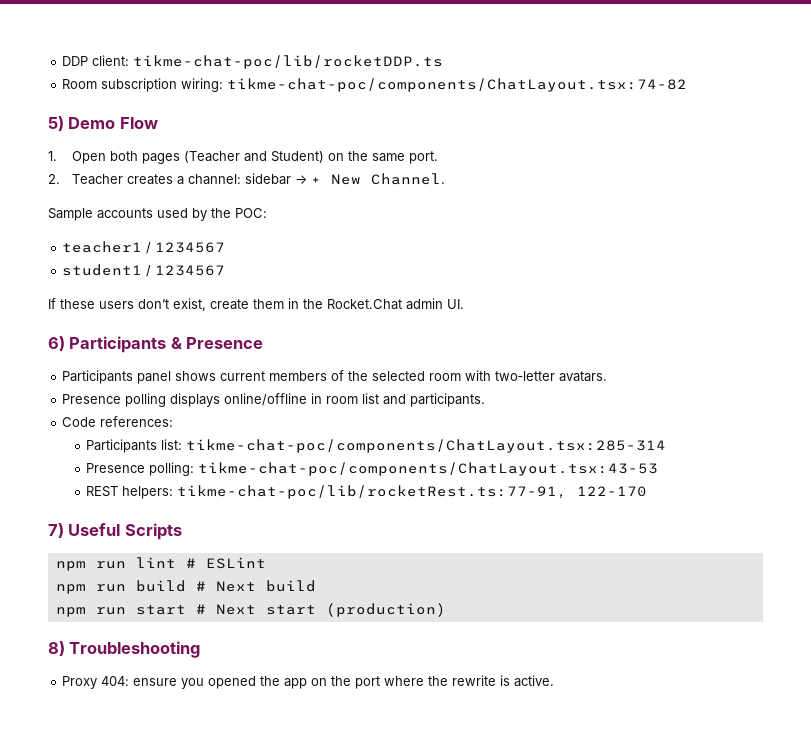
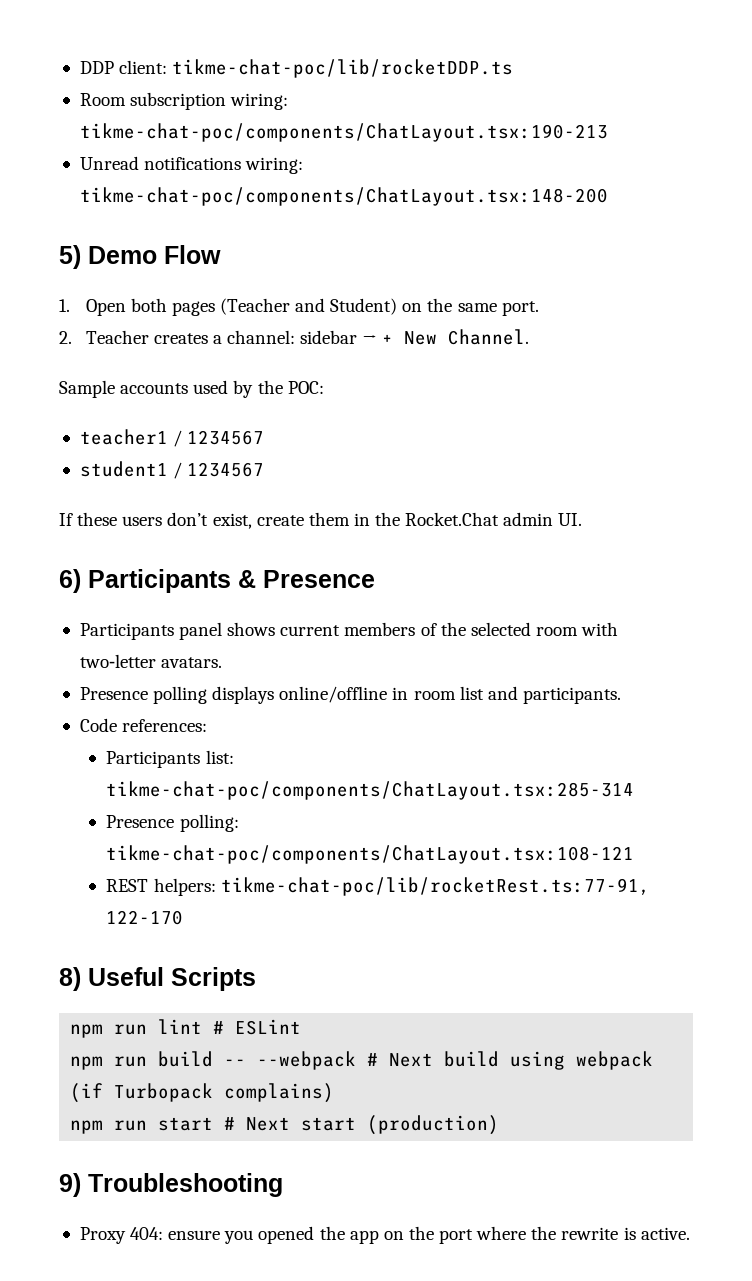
[227,78,688,92] tikme-chat-poc/components/ChatLayout.tsx:74-82 -> [79,123,608,142] [79,156,304,174] [79,187,608,206] tikme-chat-poc/components/ChatLayout.tsx:190-213 // Unread notifications wiring: tikme-chat-poc/components/ChatLayout.tsx:148-200
[198,462,659,476] tikme-chat-poc/components/ChatLayout.tsx:43-53 -> [106,845,635,864] tikme-chat-poc/components/ChatLayout.tsx:108-121
[48,523,64,538] 7) -> [59,967,81,991] 8)
(186, 586) none -> [224,1051,357,1070] -- --webpack
(316, 586) none -> [510,1051,654,1070] [70,1083,335,1103] using webpack (if Turbopack complains)
[48,641,65,656] 8) -> [59,1173,81,1197] 9)

